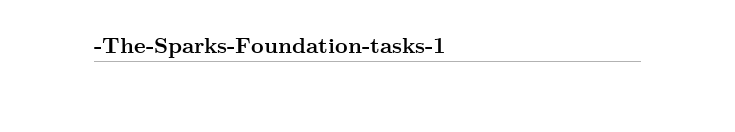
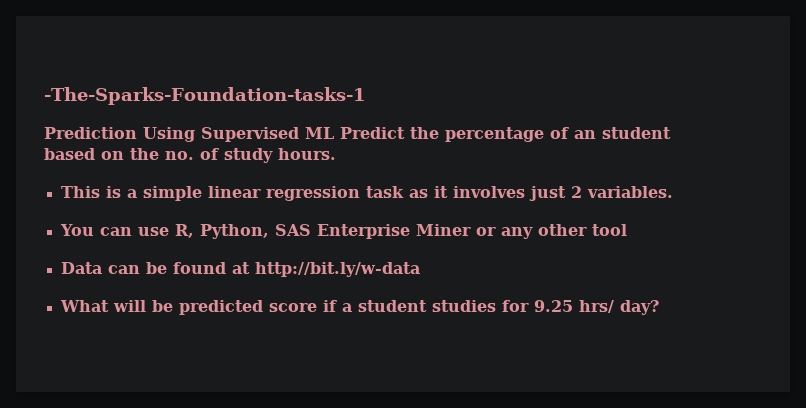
(446, 48) none -> [44,127,671,142] [44,148,336,163] [60,186,673,201] [59,224,628,239] [60,262,420,277] [59,300,659,315] // Prediction Using Supervised ML Predict the percentage of an student based on the no. of study hours. // This is a simple linear regression task as it involves just 2 variables. // You can use R, Python, SAS Enterprise Miner or any other tool // Data can be found at http://bit.ly/w-data // What will be predicted score if a student studies for 9.25 hrs/ day?

